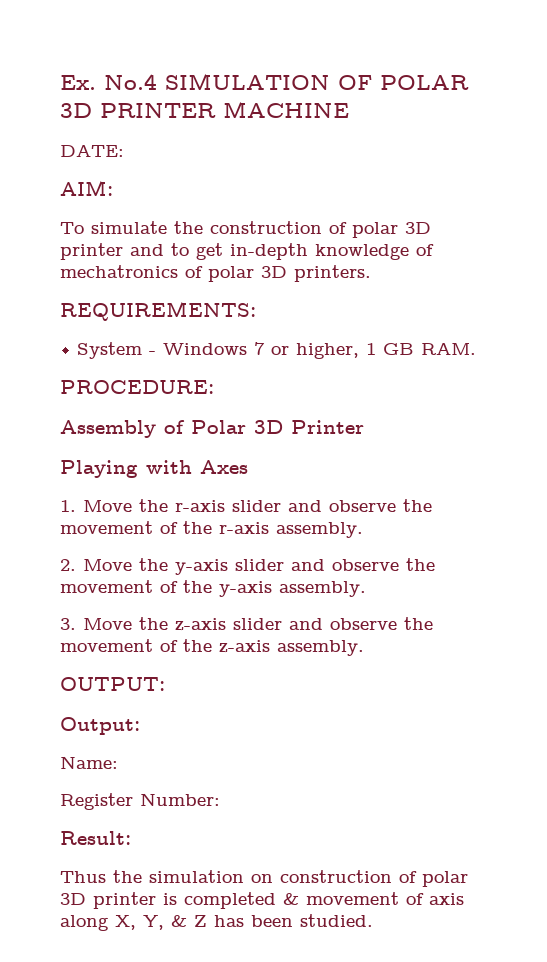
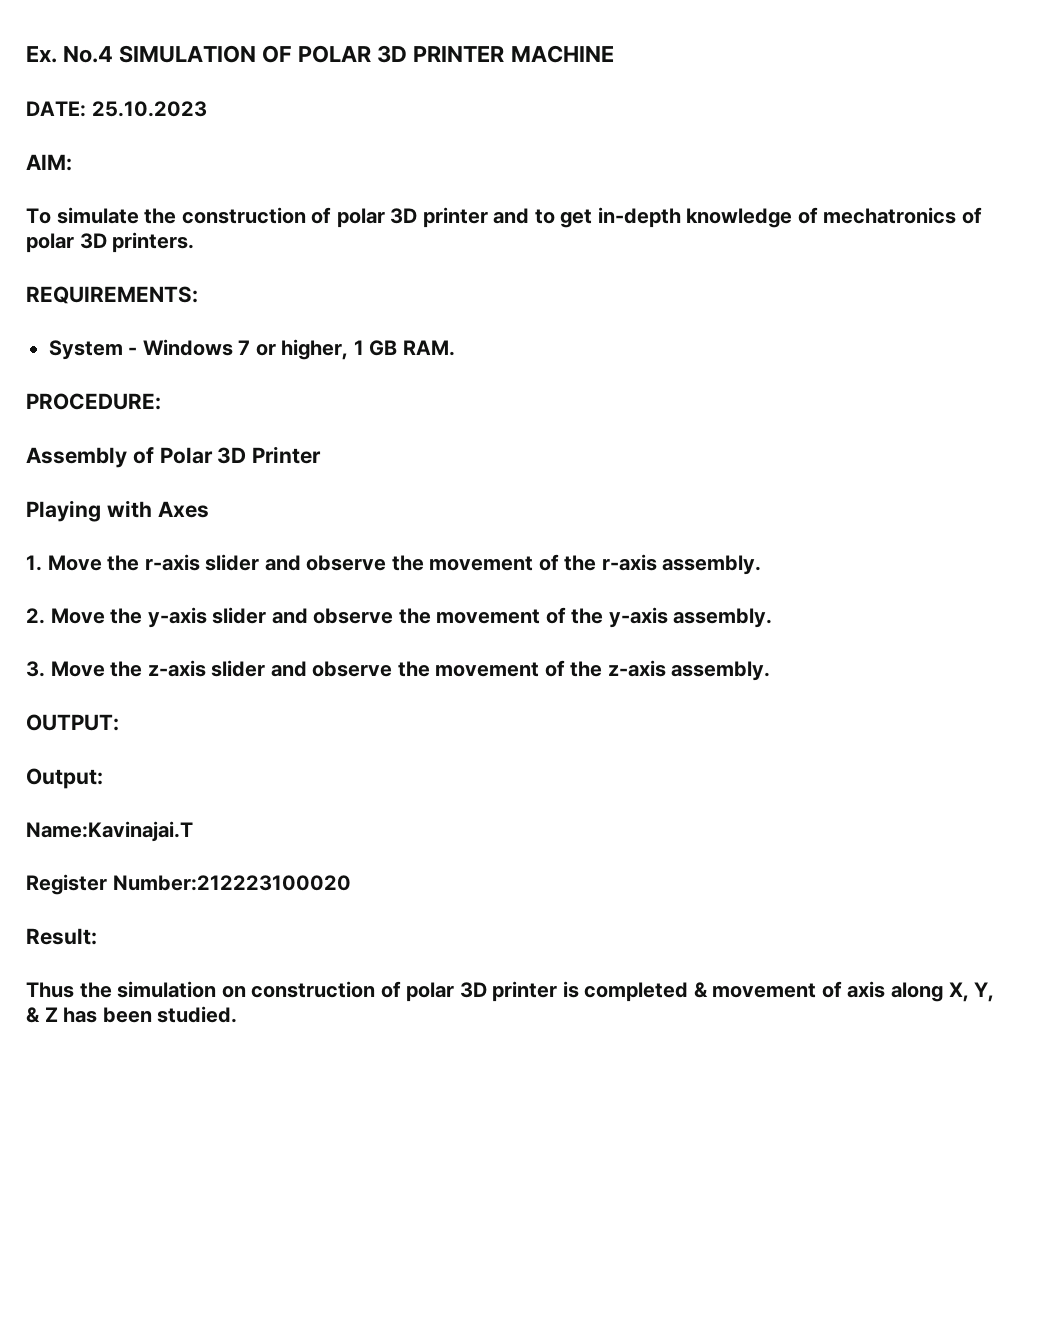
(124, 151) none -> [91,101,207,117] 25.10.2023
[60,756,118,769] Name: -> [26,821,193,842] Name:Kavinajai.T
[140,793,220,806] Number: -> [112,875,351,891] Number:212223100020

